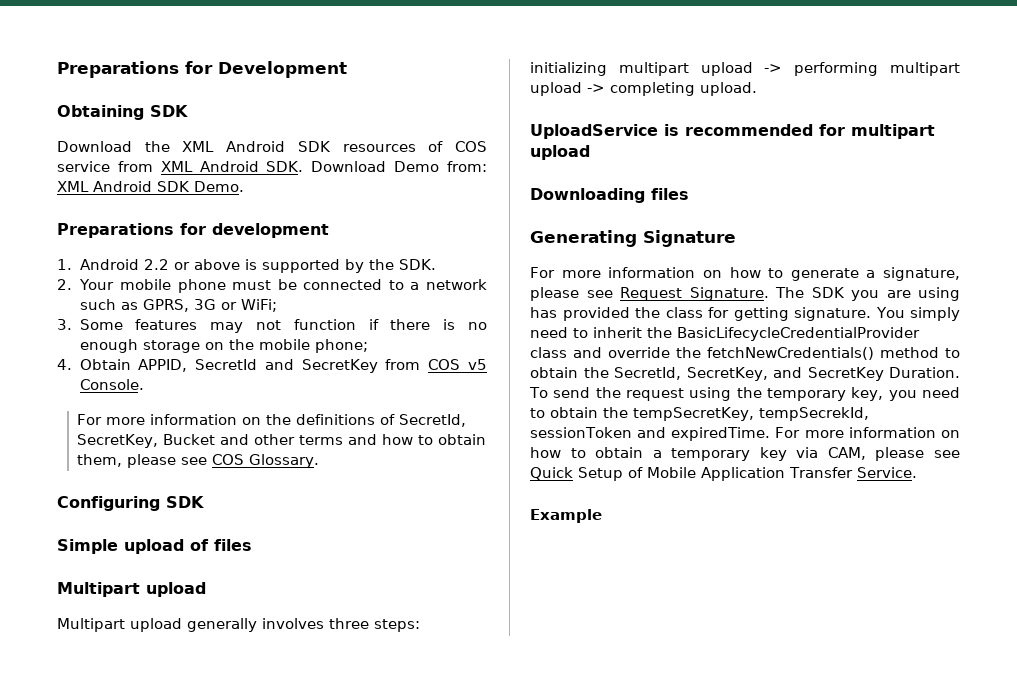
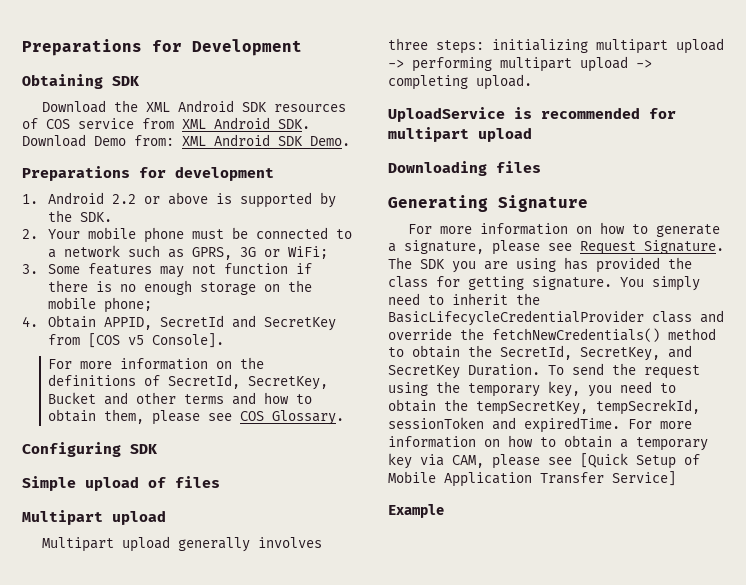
[428,359,487,370] [79,379,144,390] COS v5 Console. -> [88,333,225,348] [COS v5 Console].
[530,467,573,480] Quick -> [580,453,628,468] [Quick
[856,467,917,478] Service. -> [612,471,676,486] Service]

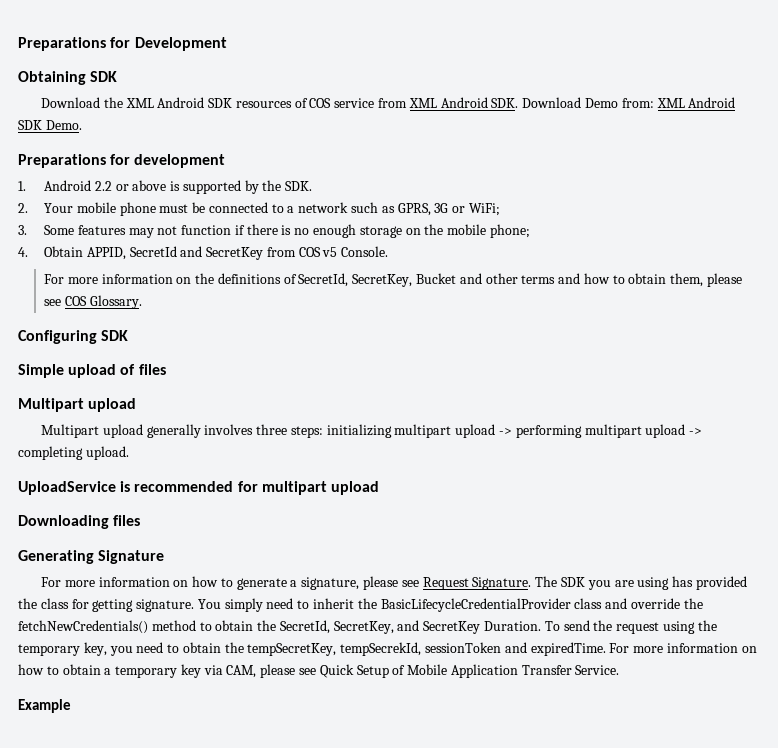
[88,333,225,348] [COS v5 Console]. -> [298,246,389,257] COS v5 Console.
[580,453,628,468] [Quick -> [319,664,354,678] Quick
[612,471,676,486] Service] -> [575,665,620,675] Service.

